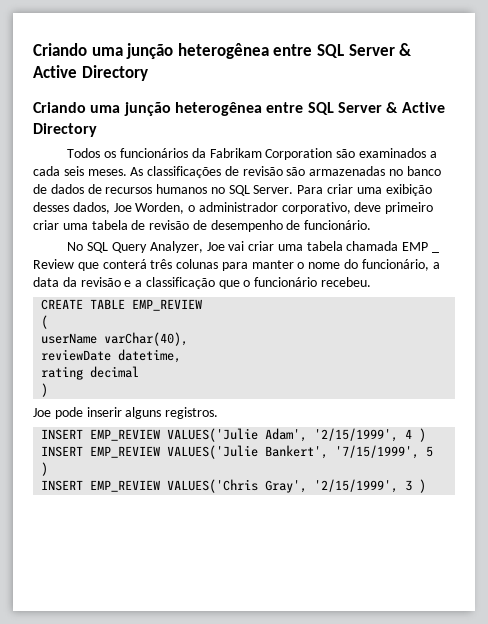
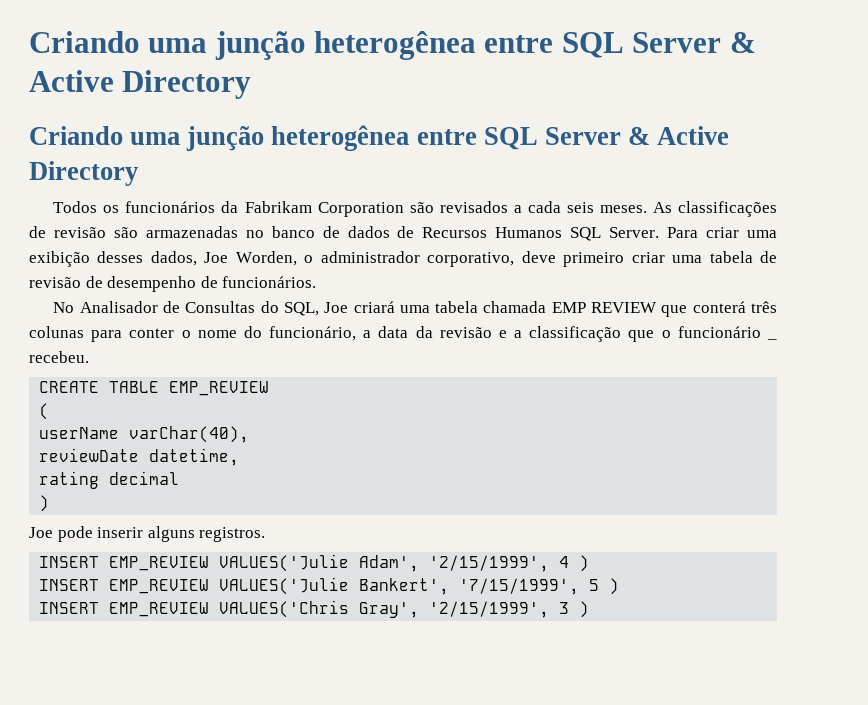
[358,148,426,158] examinados -> [439,201,508,213] revisados
[105,184,225,194] recursos humanos no -> [422,227,563,238] Recursos Humanos
[304,220,372,230] funcionário. -> [222,276,317,288] funcionários.
[87,241,275,253] SQL Query Analyzer, Joe vai criar -> [79,301,395,316] Analisador de Consultas do SQL, Joe criará
[432,251,440,253] [33,259,74,269] _ Review -> [591,302,658,313] REVIEW
[251,260,294,269] manter -> [129,328,175,338] conter
(318, 282) none -> [767,338,777,340] _

